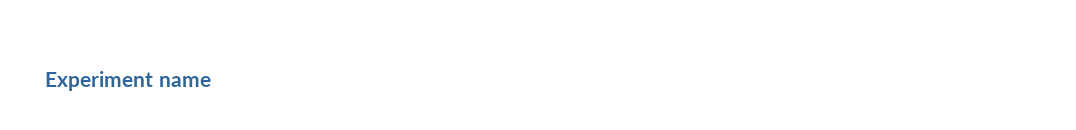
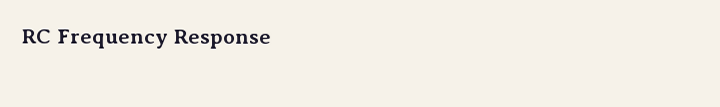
[45,71,211,91] Experiment name -> [22,29,272,49] RC Frequency Response

